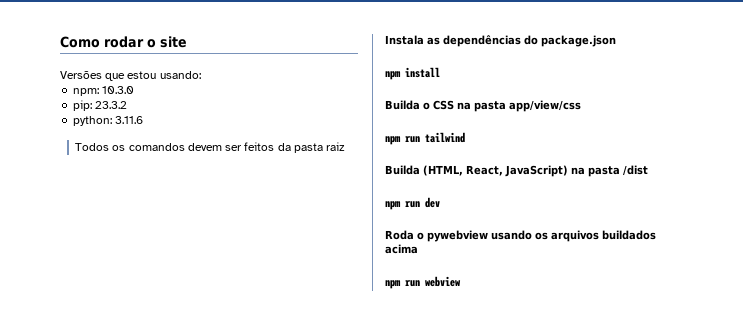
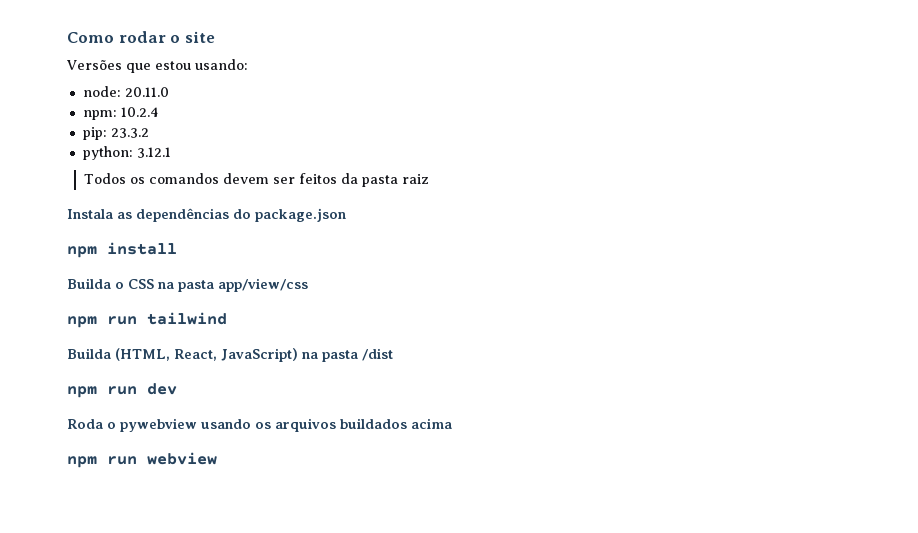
(201, 75) none -> [82,86,169,97] // node: 20.11.0
[102,86,135,94] 10.3.0 -> [120,107,159,117] 10.2.4
[115,116,144,124] 3.11.6 -> [136,147,171,158] 3.12.1

